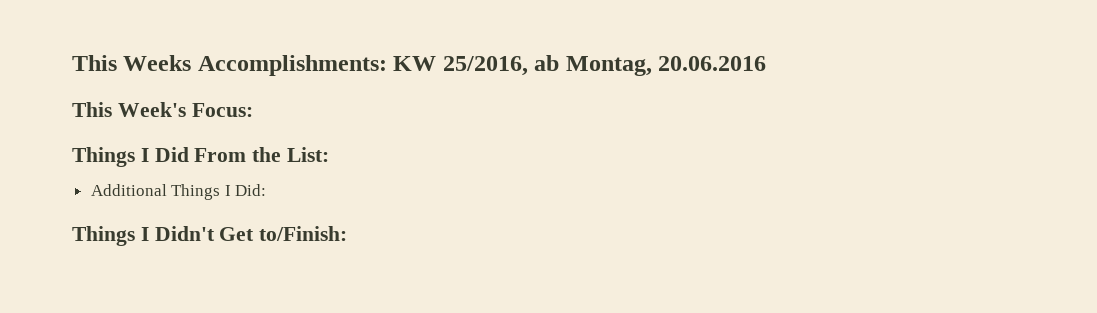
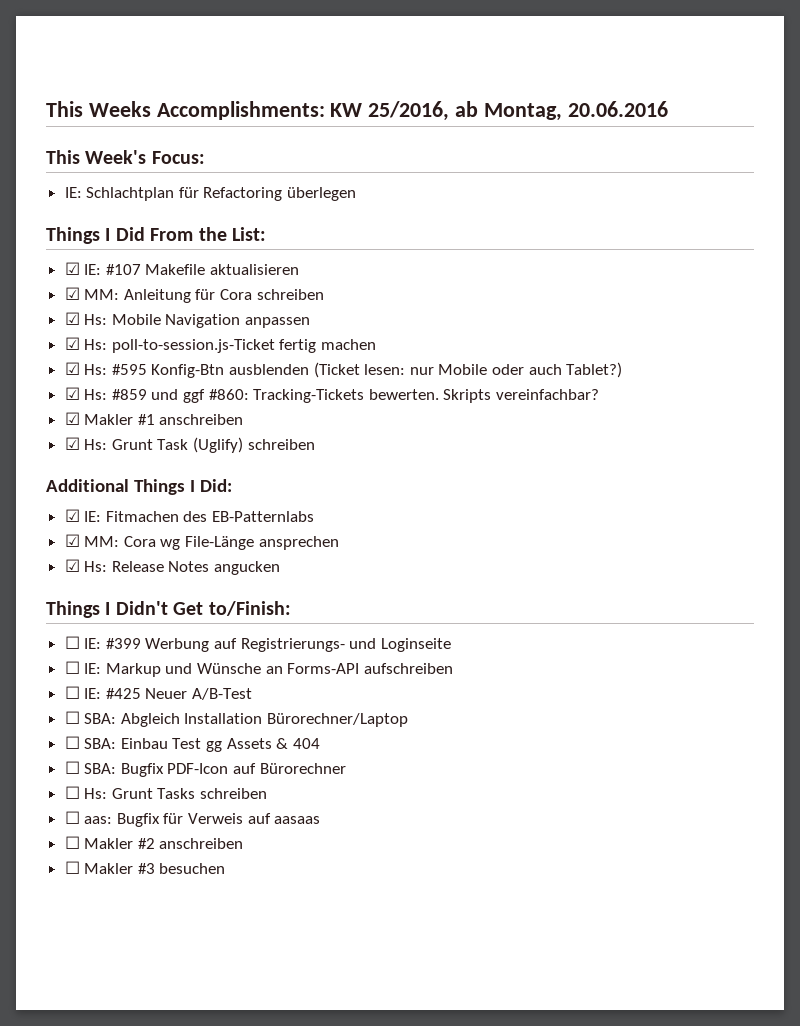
(253, 110) none -> [64,187,357,201] // IE: Schlachtplan für Refactoring überlegen
[90,184,267,200] Additional Things I Did: -> [64,262,300,275] [64,287,324,303] [64,312,311,328] [64,337,377,353] [64,362,623,378] [64,387,600,403] [64,412,244,425] [64,437,315,453] [46,479,232,495] [64,509,315,522] [64,534,339,550] [64,559,281,575] ☑ IE: #107 Makefile aktualisieren // ☑ MM: Anleitung für Cora schreiben // ☑ Hs: Mobile Navigation anpassen // ☑ Hs: poll-to-session.js-Ticket fertig machen // ☑ Hs: #595 Konfig-Btn ausblenden (Ticket lesen: nur Mobile oder auch Tablet?) // ☑ Hs: #859 und ggf #860: Tracking-Tickets bewerten. Skripts vereinfachbar? // ☑ Makler #1 anschreiben // ☑ Hs: Grunt Task (Uglify) schreiben // Additional Things I Did: // ☑ IE: Fitmachen des EB-Patternlabs // ☑ MM: Cora wg File-Länge ansprechen // ☑ Hs: Release Notes angucken
(348, 233) none -> [64,636,451,652] [64,661,453,677] [64,686,253,700] [64,711,409,727] [64,736,320,752] [64,761,346,777] [64,786,268,799] [64,811,321,827] [64,836,244,849] [64,861,226,874] // ☐ IE: #399 Werbung auf Registrierungs- und Loginseite // ☐ IE: Markup und Wünsche an Forms-API aufschreiben // ☐ IE: #425 Neuer A/B-Test // ☐ SBA: Abgleich Installation Bürorechner/Laptop // ☐ SBA: Einbau Test gg Assets & 404 // ☐ SBA: Bugfix PDF-Icon auf Bürorechner // ☐ Hs: Grunt Tasks schreiben // ☐ aas: Bugfix für Verweis auf aasaas // ☐ Makler #2 anschreiben // ☐ Makler #3 besuchen

